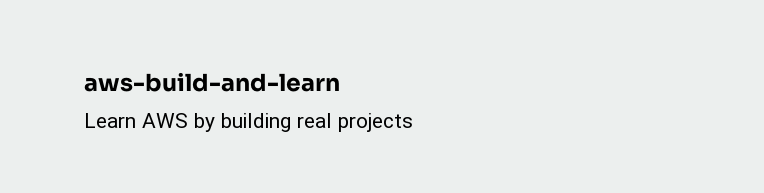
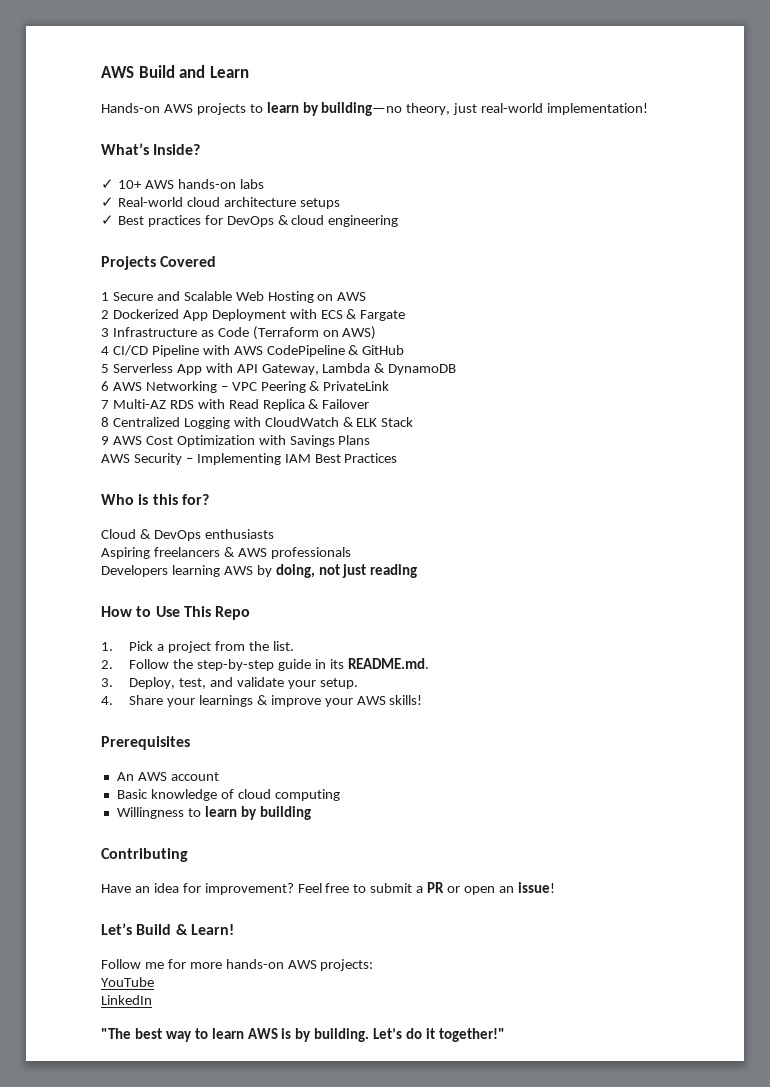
[84,72,340,92] [84,113,413,132] aws-build-and-learn // Learn AWS by building real projects -> [101,65,249,78] [101,102,649,116] [101,143,201,155] [101,179,264,189] [101,197,340,209] [101,215,399,227] [101,256,217,270] [101,291,367,303] [101,309,406,321] [101,326,377,340] [101,345,405,357] [101,363,457,375] [101,381,390,393] [101,399,370,411] [101,417,414,429] [101,435,371,447] [101,453,398,465] [101,494,209,505] [101,529,274,541] [101,547,351,559] [101,564,418,578] [101,606,251,620] [101,641,294,653] [101,658,429,671] [101,677,358,689] [101,695,423,707] [101,736,190,750] [116,772,219,781] [116,789,340,801] [116,806,311,820] [101,848,188,862] [101,882,555,895] [101,923,234,935] [101,959,374,971] [101,977,154,987] [101,995,152,1005] [101,1028,505,1042] AWS Build and Learn // Hands-on AWS projects to learn by building—no theory, just real-world implementation! // What’s Inside? // ✓ 10+ AWS hands-on labs // ✓ Real-world cloud architecture setups // ✓ Best practices for DevOps & cloud engineering // Projects Covered // 1 Secure and Scalable Web Hosting on AWS // 2 Dockerized App Deployment with ECS & Fargate // 3 Infrastructure as Code (Terraform on AWS) // 4 CI/CD Pipeline with AWS CodePipeline & GitHub // 5 Serverless App with API Gateway, Lambda & DynamoDB // 6 AWS Networking – VPC Peering & PrivateLink // 7 Multi-AZ RDS with Read Replica & Failover // 8 Centralized Logging with CloudWatch & ELK Stack // 9 AWS Cost Optimization with Savings Plans // AWS Security – Implementing IAM Best Practices // Who is this for? // Cloud & DevOps enthusiasts // Aspiring freelancers & AWS professionals // Developers learning AWS by doing, not just reading // How to Use This Repo // 1. Pick a project from the list. // 2. Follow the step-by-step guide in its README.md. // 3. Deploy, test, and validate your setup. // 4. Share your learnings & improve your AWS skills! // Prerequisites // An AWS account // Basic knowledge of cloud computing // Willingness to learn by building // Contributing // Have an idea for improvement? Feel free to submit a PR or open an issue! // Let’s Build & Learn! // Follow me for more hands-on AWS projects: // YouTube // LinkedIn // "The best way to learn AWS is by building. Let’s do it together!"

